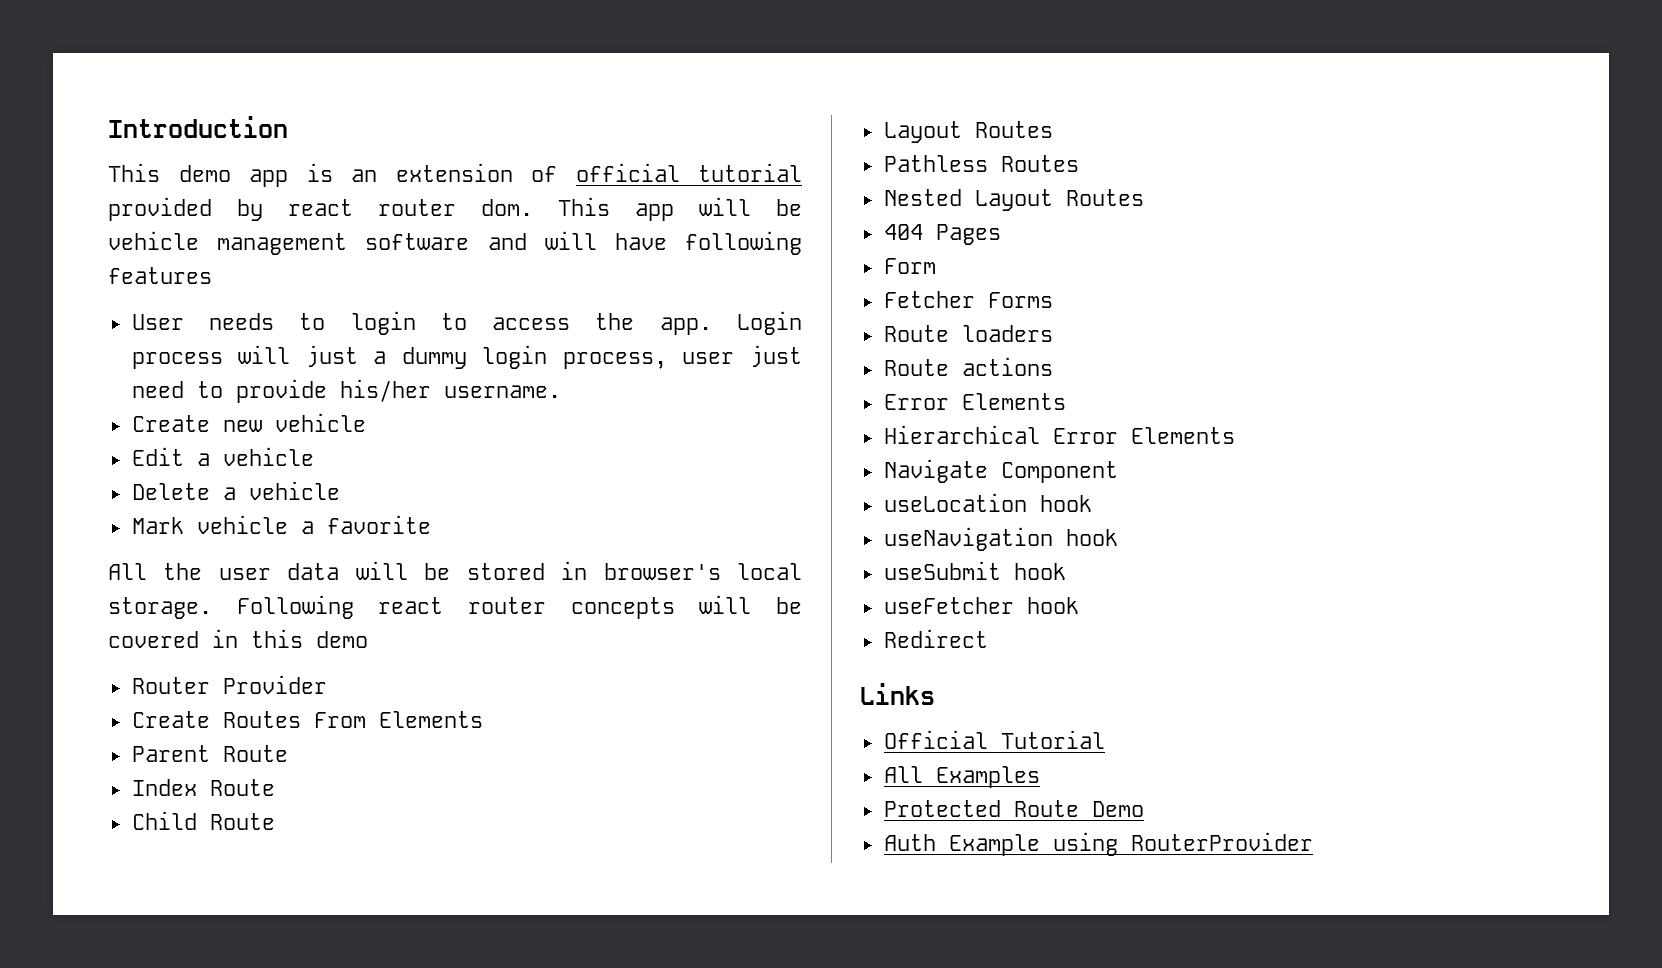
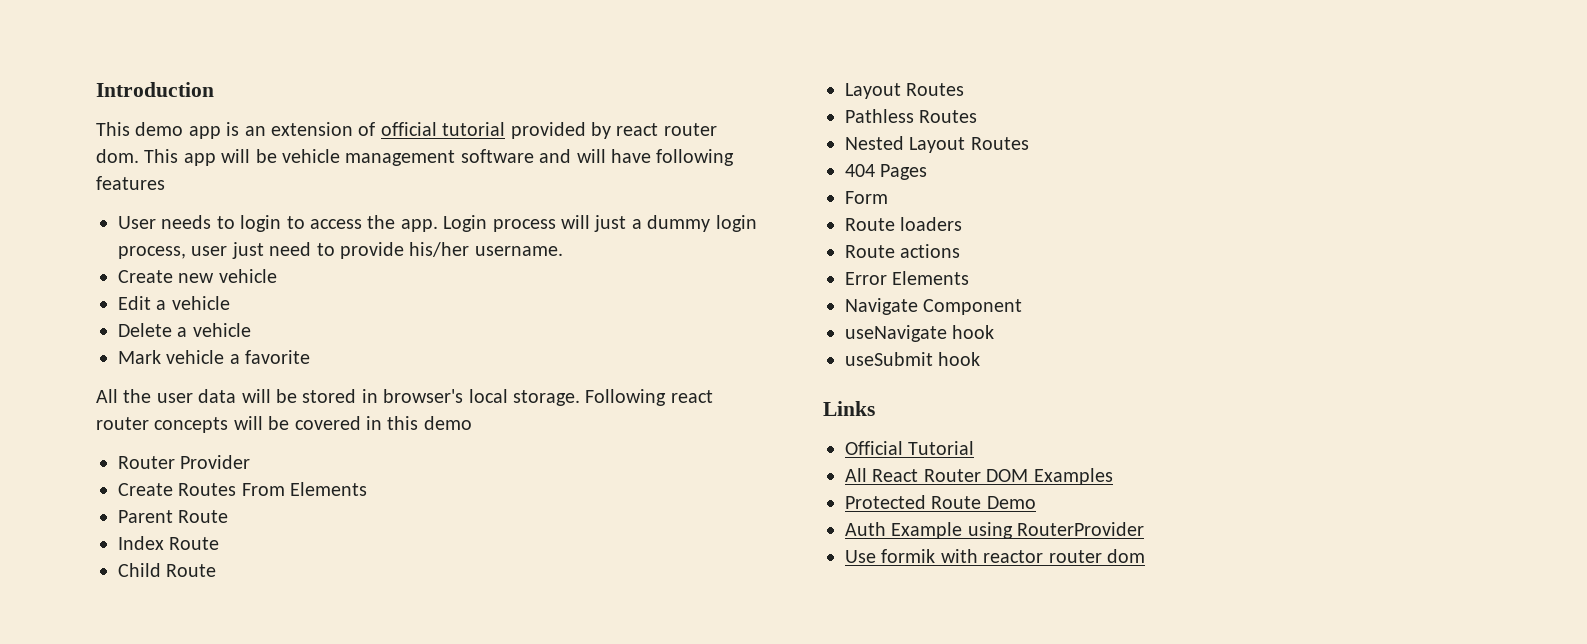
[883,291,1053,308] // Fetcher Forms -> (888, 197) none
[883,425,1235,444] // Hierarchical Error Elements -> (970, 278) none
[883,493,1092,512] [883,527,1053,551] useLocation hook // useNavigation -> [845,325,947,342] useNavigate
[883,597,1079,614] [883,629,988,648] // useFetcher hook // Redirect -> (981, 359) none
(923, 774) none -> [872,469,1029,482] React Router DOM
(1313, 841) none -> [845,549,1145,563] // Use formik with reactor router dom

